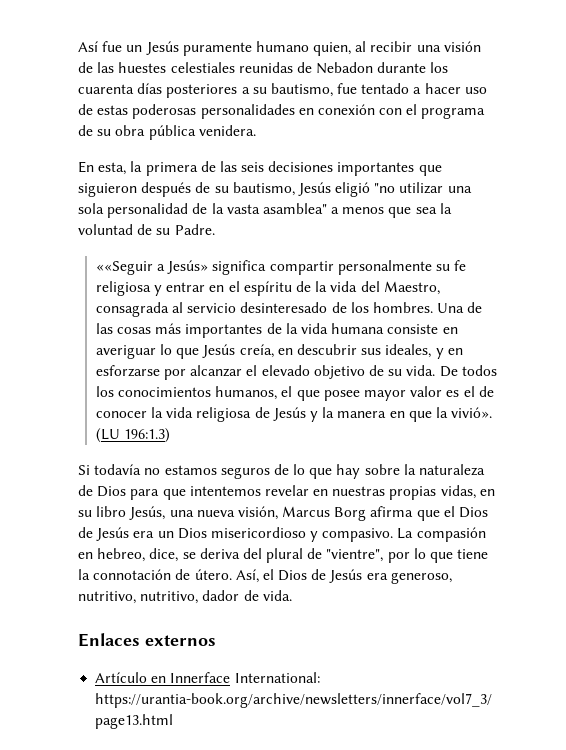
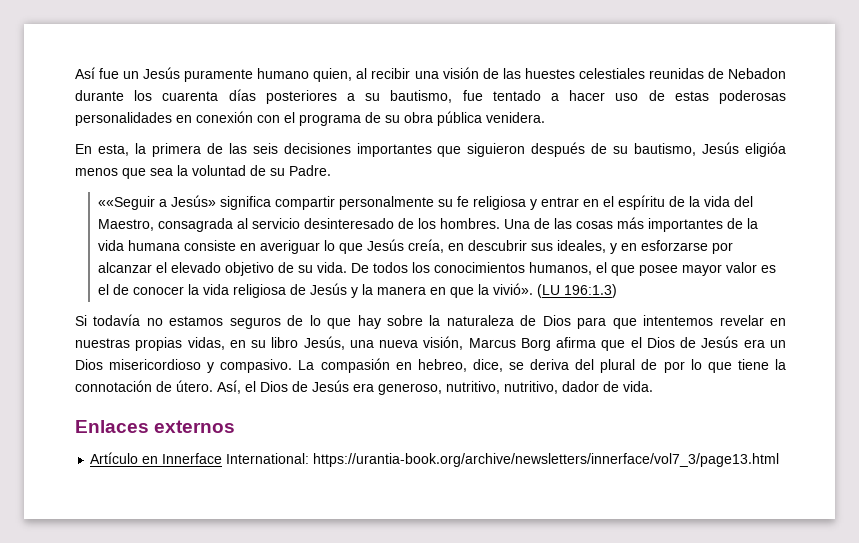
[335,182,472,197] [78,203,340,218] eligió "no utilizar una sola personalidad de la vasta asamblea" a -> [745,142,786,157] eligióa
[326,549,384,562] "vientre", -> (658, 364) none

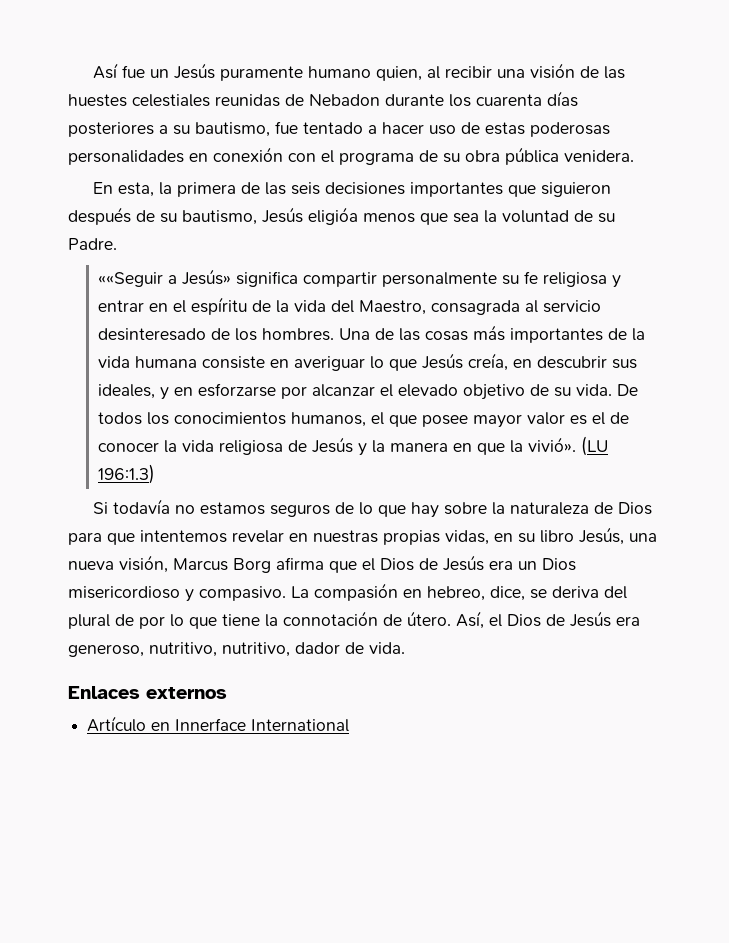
[226,453,780,467] International: https://urantia-book.org/archive/newsletters/innerface/vol7_3/page13.html -> [251,719,350,732] International

